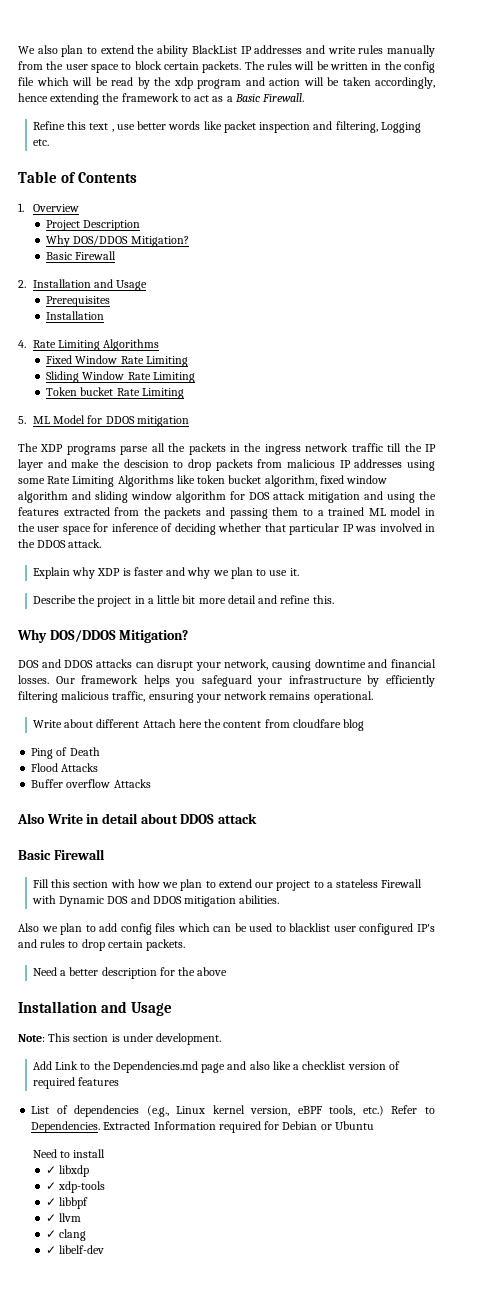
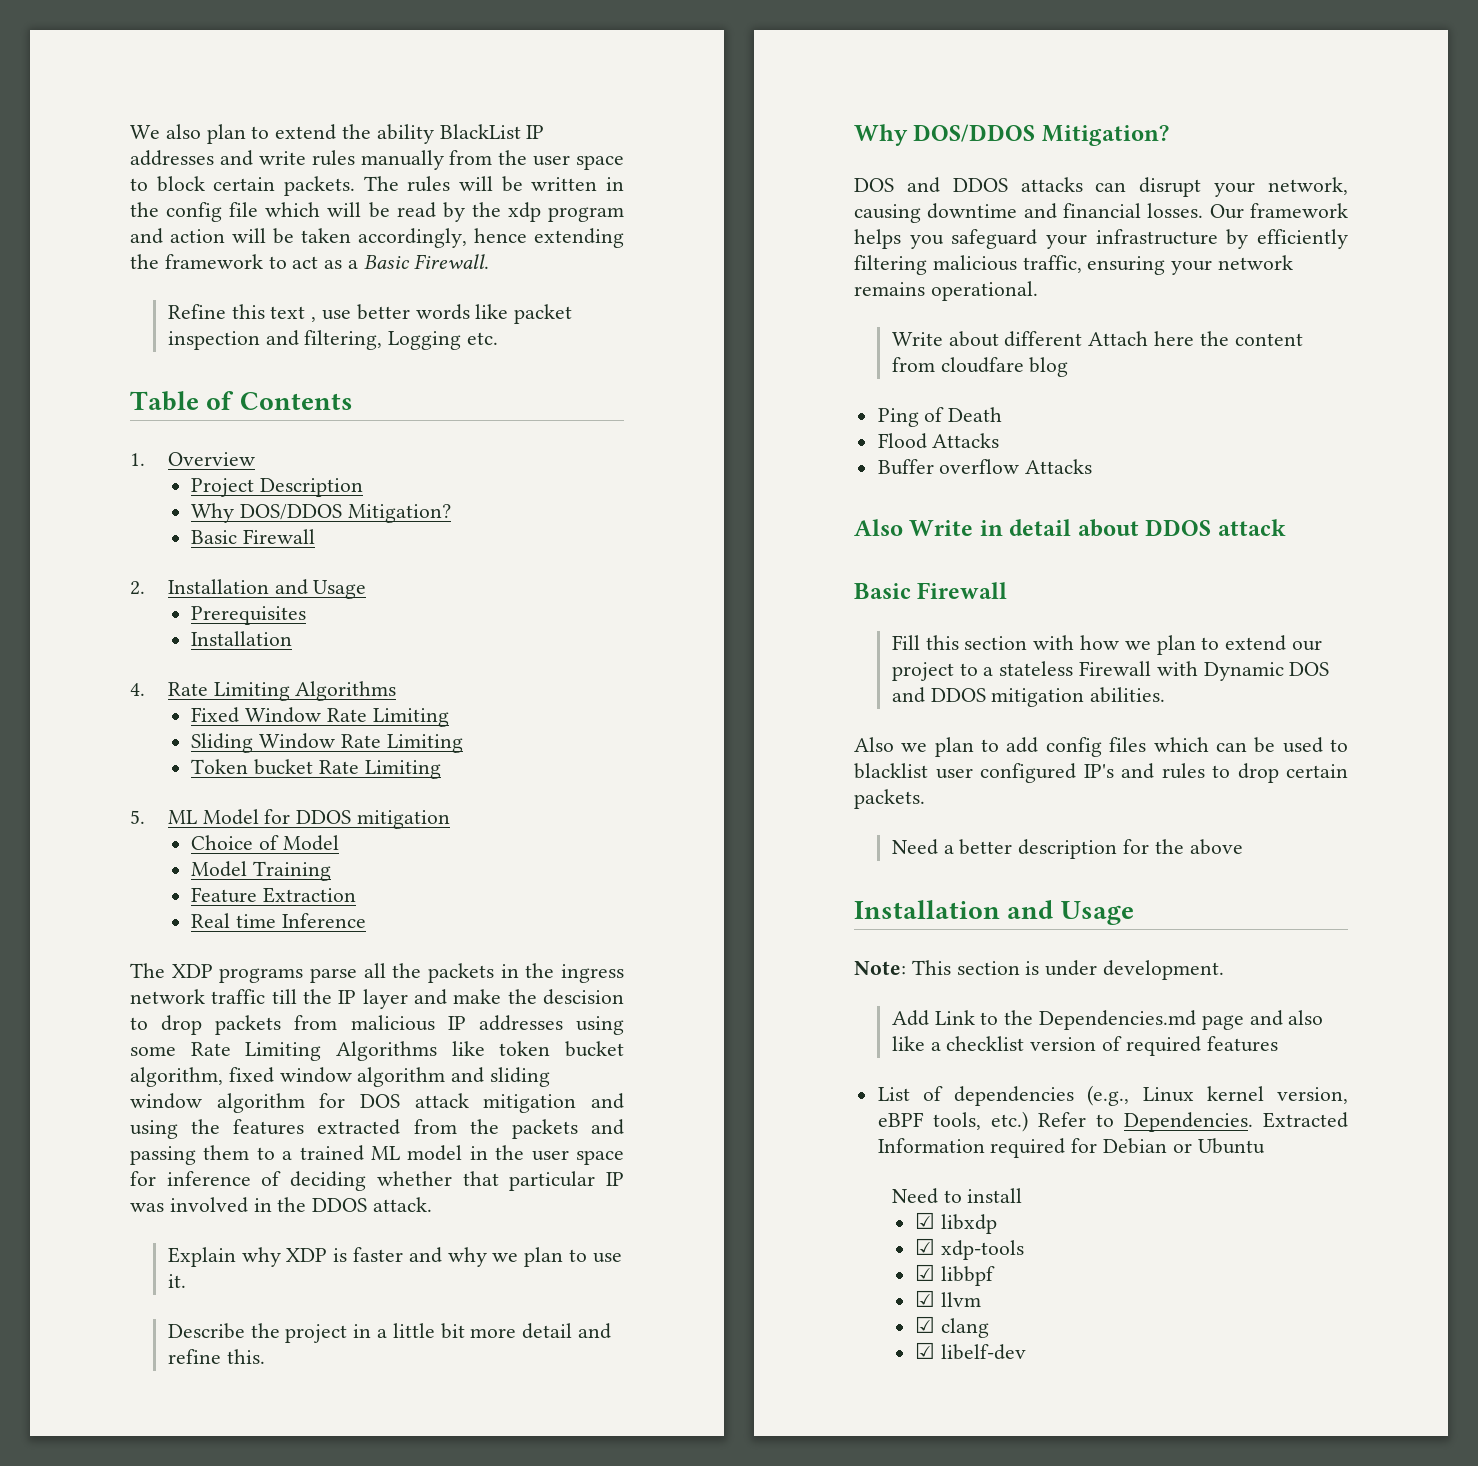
(189, 421) none -> [191,835,339,851] [191,861,332,881] [191,887,357,903] [191,913,366,928] // Choice of Model // Model Training // Feature Extraction // Real time Inference
[46,1166,57,1174] ✓ -> [915,1212,936,1229] ☑
[46,1182,57,1190] ✓ -> [915,1238,936,1255] ☑
[46,1198,57,1206] ✓ -> [915,1264,936,1281] ☑
[46,1214,57,1222] ✓ -> [915,1290,936,1307] ☑
[46,1230,57,1238] ✓ -> [915,1316,936,1333] ☑
[46,1246,57,1254] ✓ -> [915,1342,936,1359] ☑

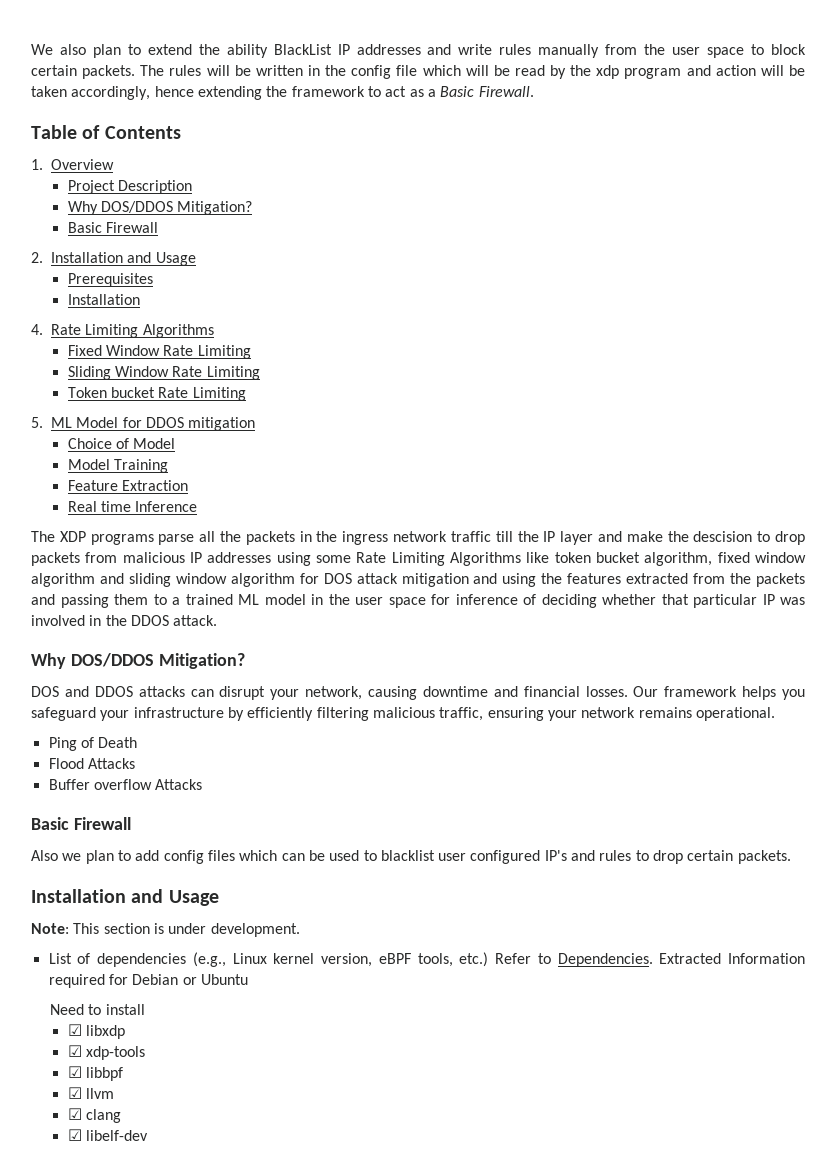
[167,304,573,324] [167,330,498,350] // Refine this text , use better words like packet inspection and filtering, Logging etc. -> (534, 91) none
[167,1247,622,1267] [167,1274,186,1288] [167,1323,611,1343] [167,1349,265,1364] // Explain why XDP is faster and why we plan to use it. // Describe the project in a little bit more detail and refine this. -> (218, 620) none
[891,331,1303,347] [891,357,1069,377] // Write about different Attach here the content from cloudfare blog -> (775, 714) none
[854,519,1286,537] [854,582,1008,599] [891,635,1322,655] [891,661,1330,681] [891,687,1166,707] Also Write in detail about DDOS attack // Basic Firewall // Fill this section with how we plan to extend our project to a stateless Firewall with Dynamic DOS and DDOS mitigation abilities. -> [31,817,131,830] Basic Firewall
[891,839,1243,859] // Need a better description for the above -> (791, 857) none
[891,1010,1324,1030] [891,1036,1278,1056] // Add Link to the Dependencies.md page and also like a checklist version of required features -> (300, 930) none

